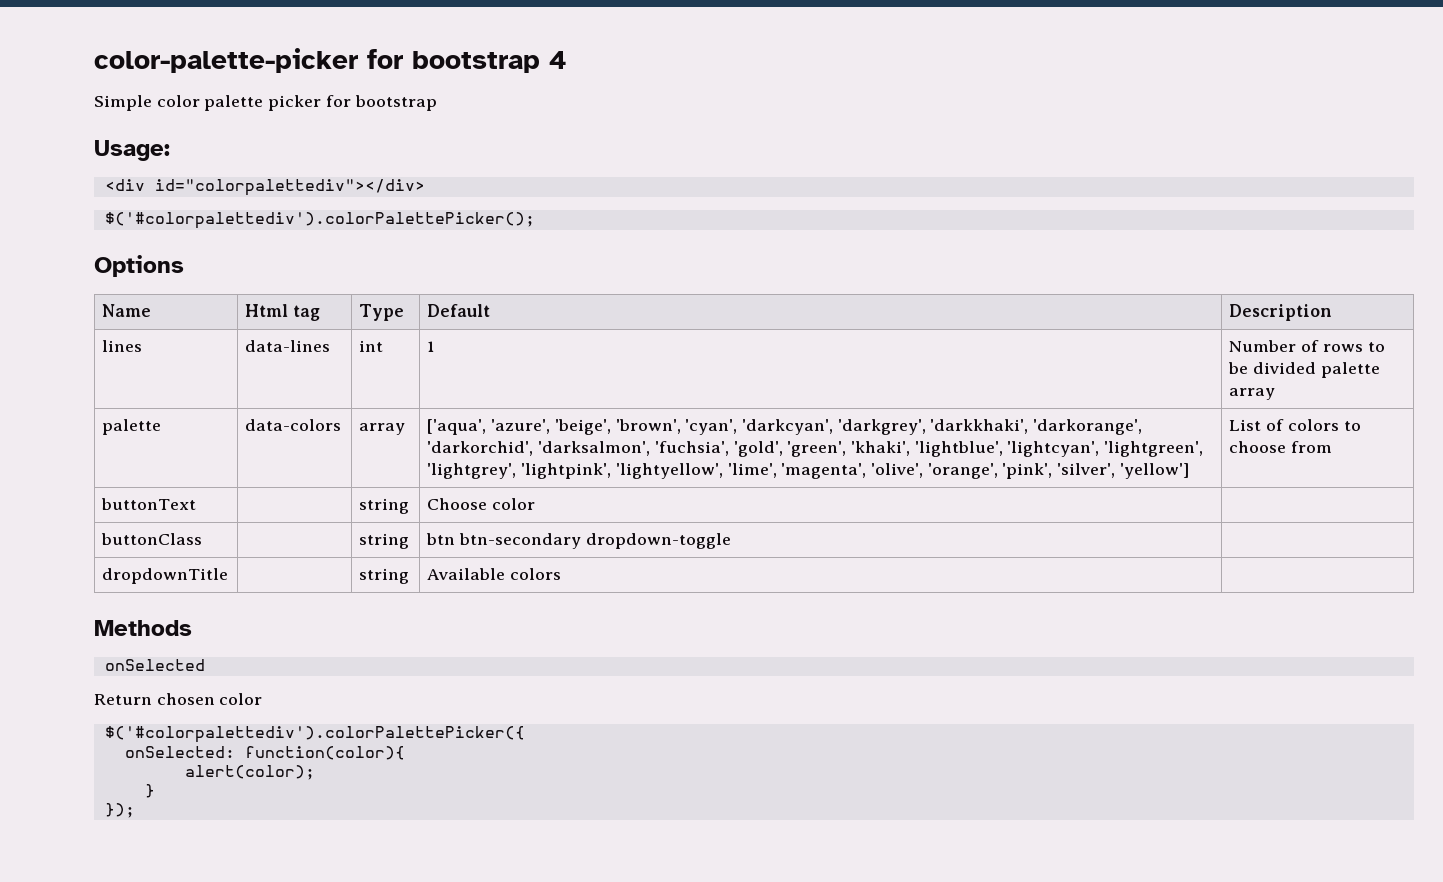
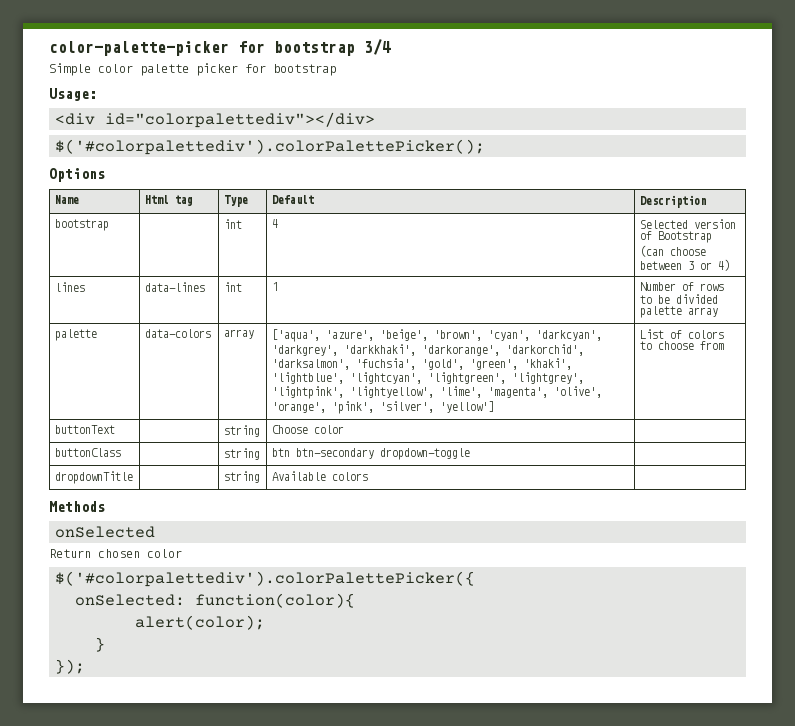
[549,51,567,69] 4 -> [364,39,391,55] 3/4
(1333, 312) none -> [54,219,109,231] [223,219,242,229] [271,219,278,228] [639,219,736,229] [639,231,712,243] [639,245,706,257] [639,259,730,271] // bootstrap | | int | 4 | Selected version of Bootstrap (can choose between 3 or 4)

